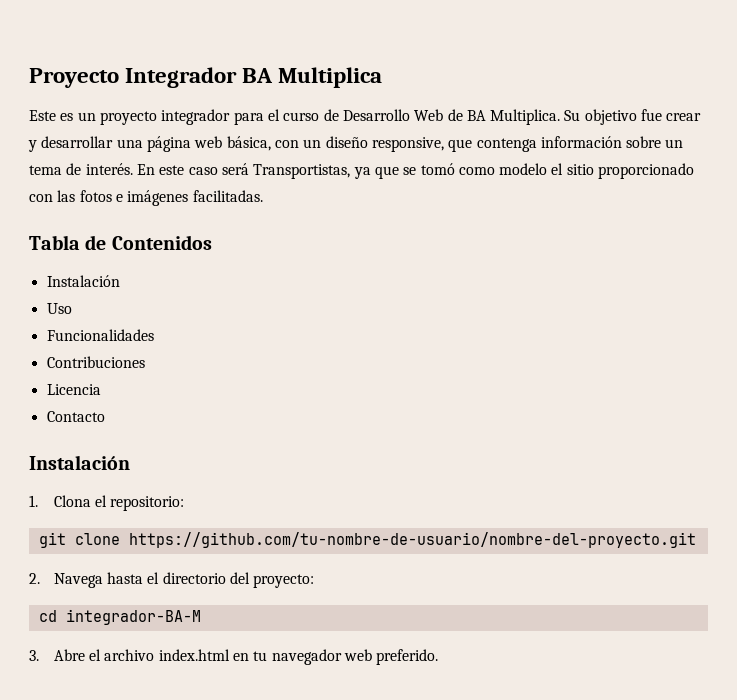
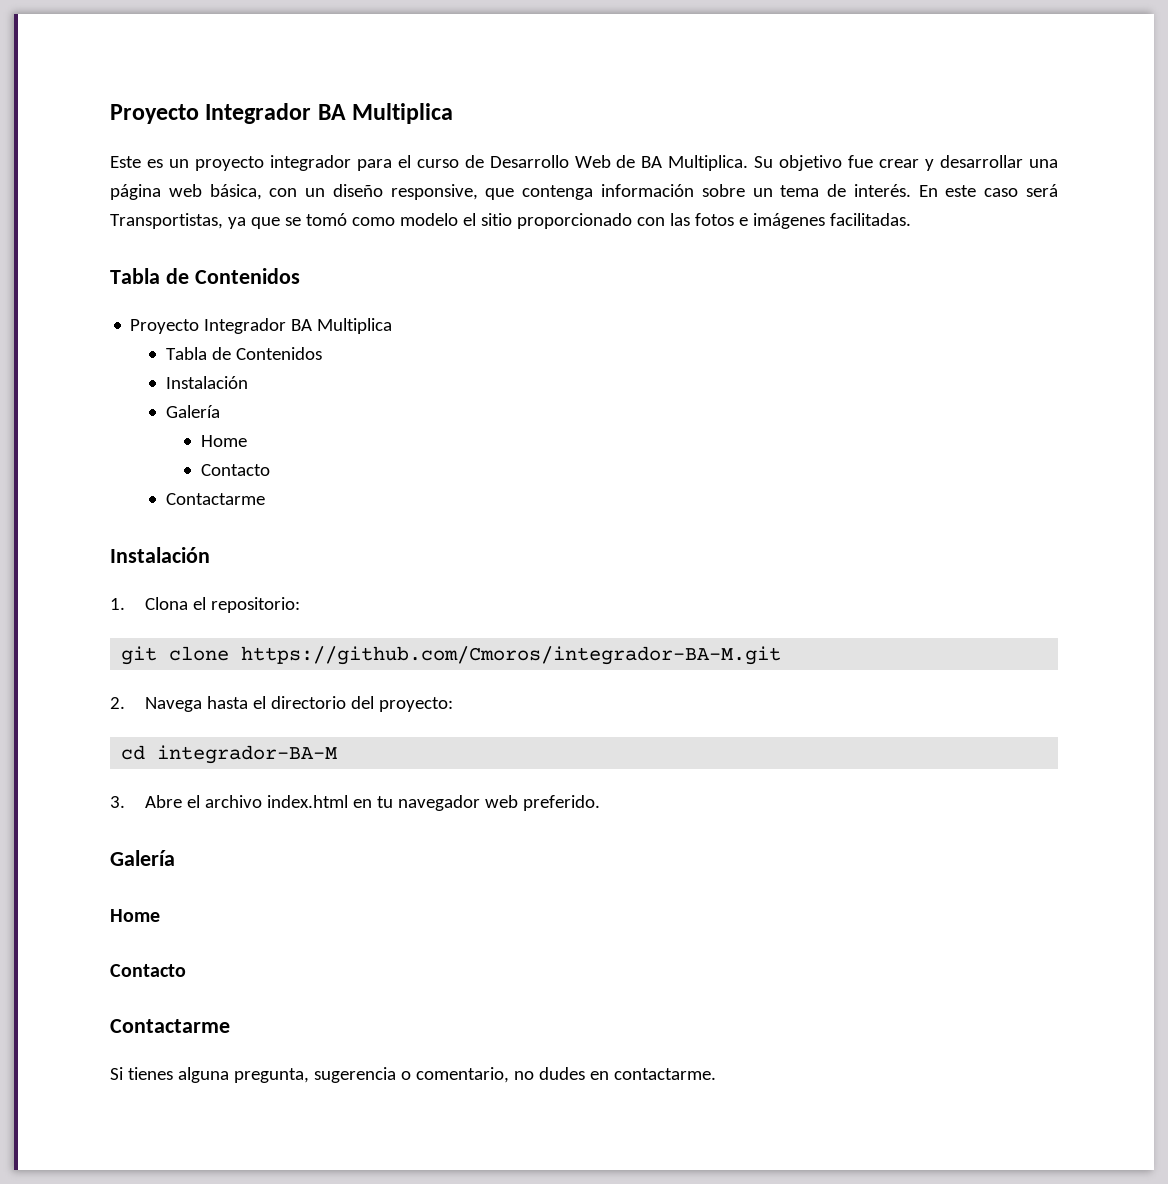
[46,275,120,287] [46,303,72,314] [46,329,154,341] [46,356,145,368] [46,384,101,395] [46,411,105,422] Instalación // Uso // Funcionalidades // Contribuciones // Licencia // Contacto -> [130,318,393,334] [165,347,322,360] [165,376,248,389] [165,405,220,418] [200,435,247,447] [200,464,270,476] [165,493,265,505] Proyecto Integrador BA Multiplica // Tabla de Contenidos // Instalación // Galería // Home // Contacto // Contactarme
[128,532,696,548] https://github.com/tu-nombre-de-usuario/nombre-del-proyecto.git -> [241,646,782,665] https://github.com/Cmoros/integrador-BA-M.git
(439, 657) none -> [110,850,175,866] [110,909,160,922] [110,964,186,977] [110,1019,230,1033] [110,1067,716,1083] // Galería // Home // Contacto // Contactarme // Si tienes alguna pregunta, sugerencia o comentario, no dudes en contactarme.

